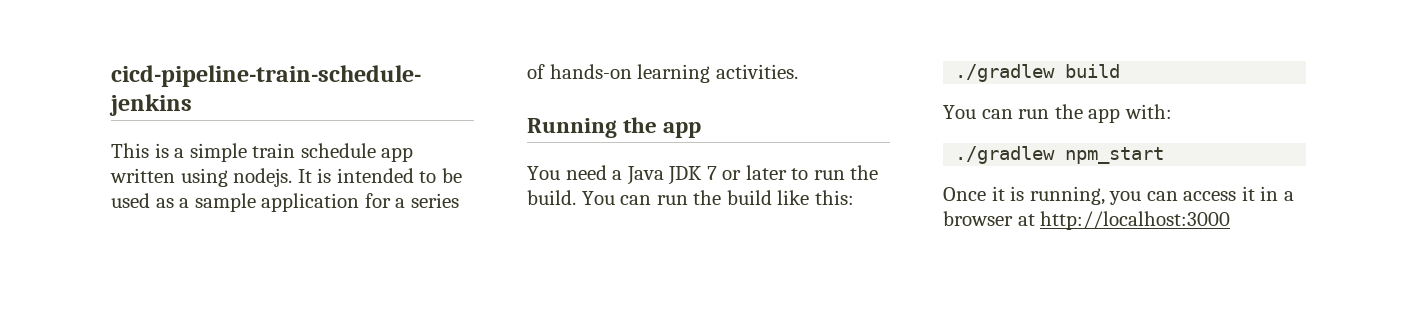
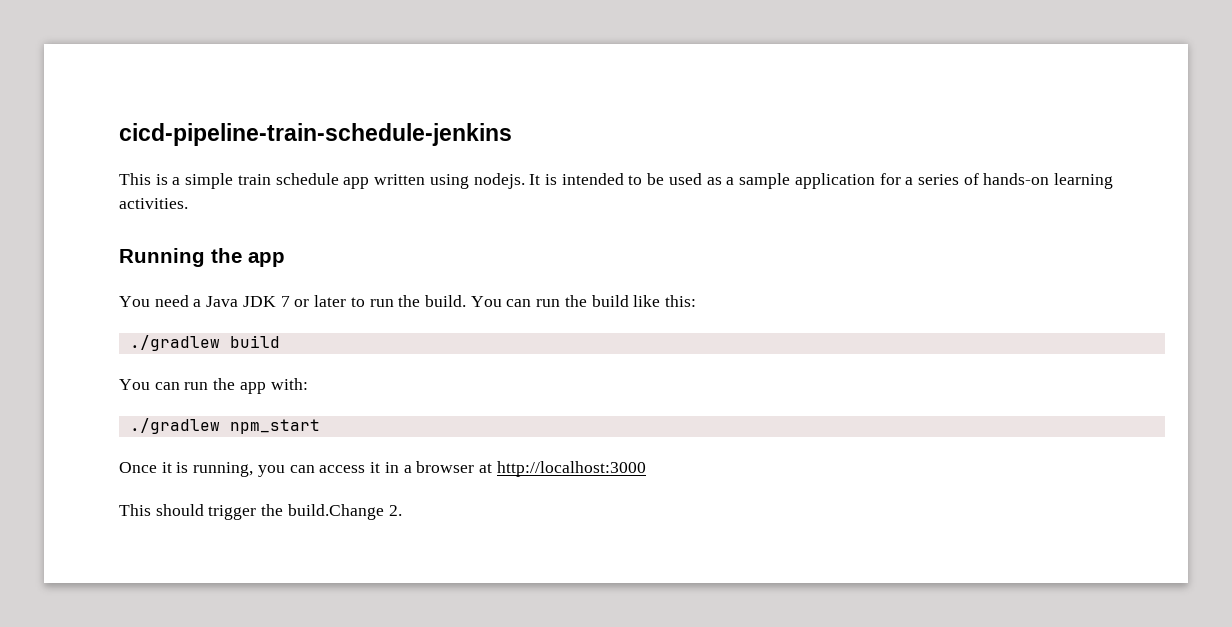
(1231, 220) none -> [119,504,402,520] // This should trigger the build.Change 2.

